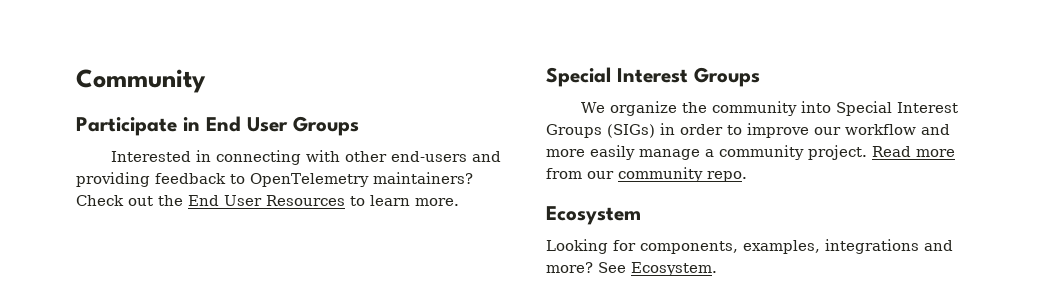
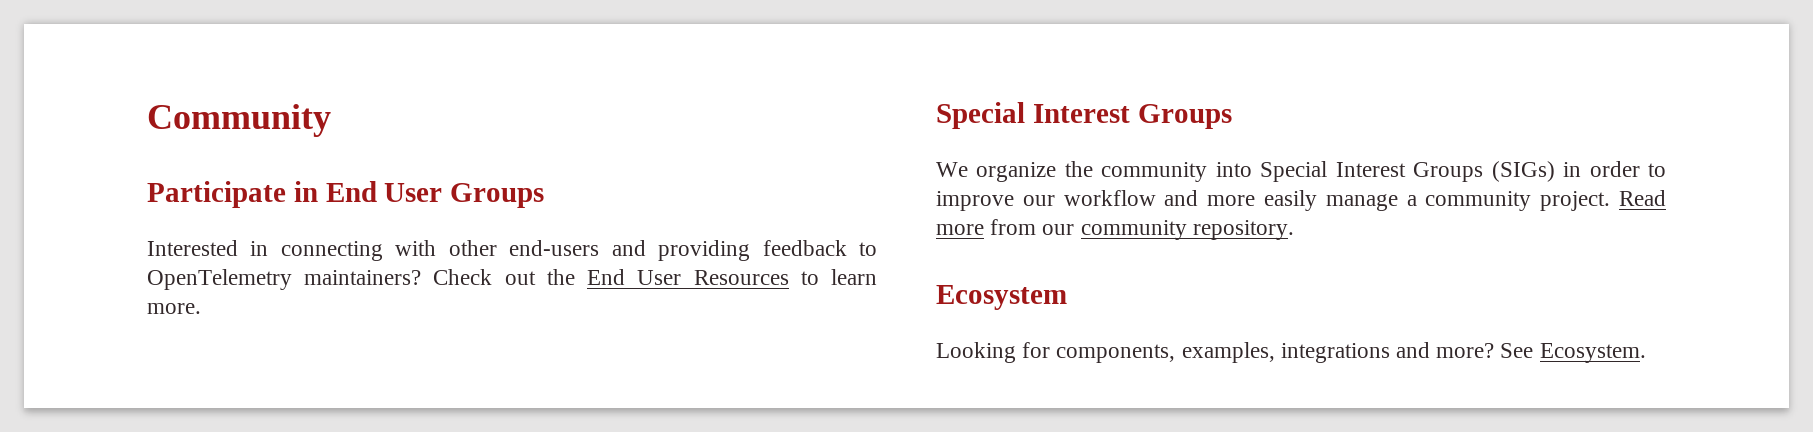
[707,171,747,182] repo. -> [1192,220,1294,240] repository.

